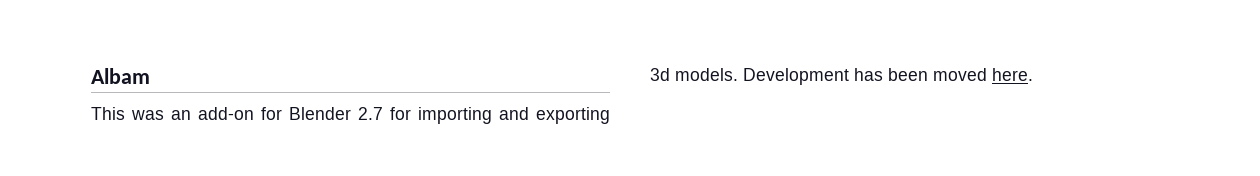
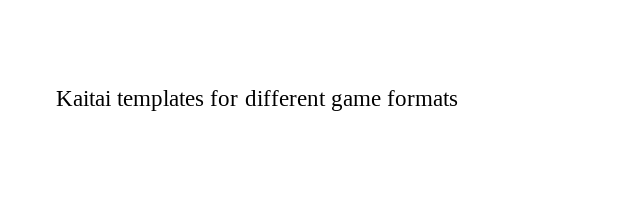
[91,68,150,84] [91,107,610,124] [650,68,1033,85] Albam // This was an add-on for Blender 2.7 for importing and exporting 3d models. Development has been moved here. -> [56,90,459,111] Kaitai templates for different game formats

